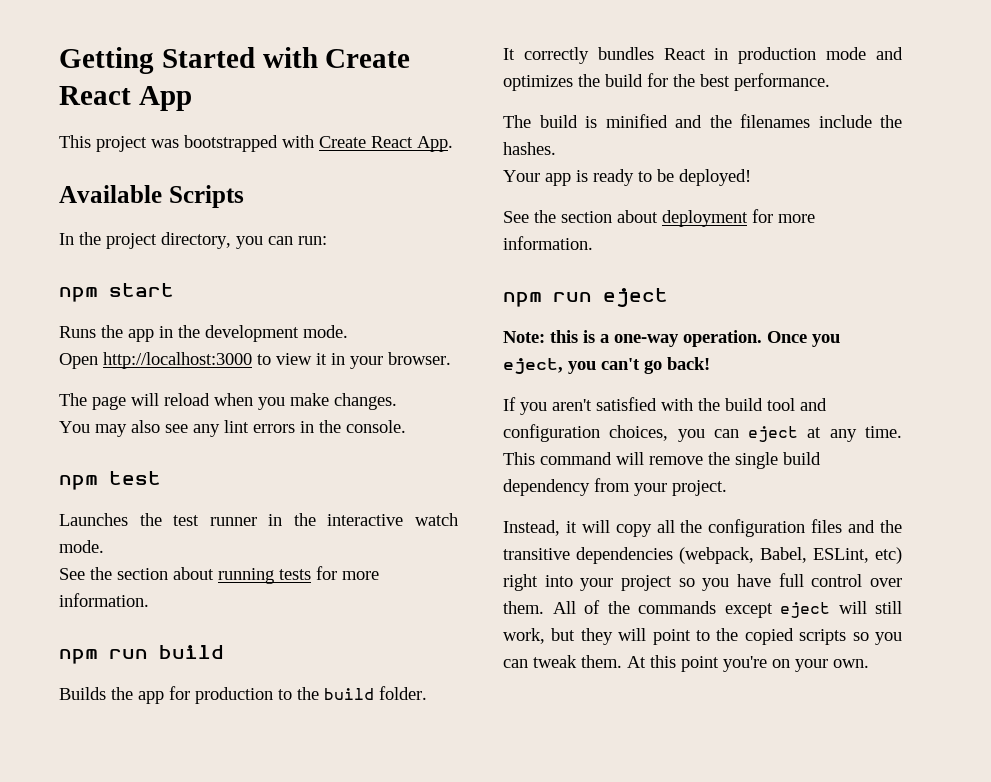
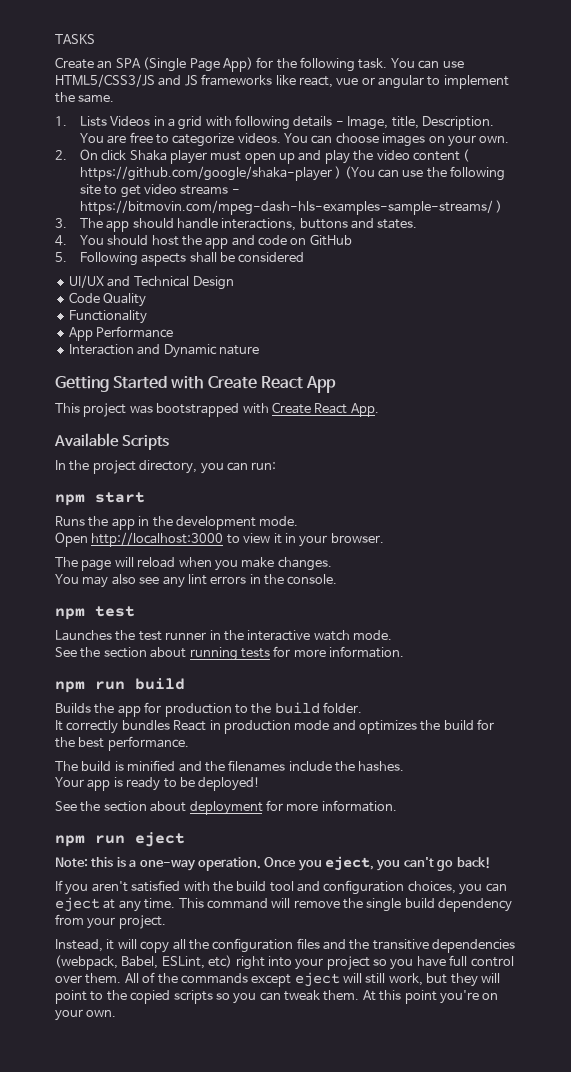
(59, 60) none -> [55,34,95,44] [55,57,464,72] [55,74,509,89] [55,92,115,103] [55,115,494,130] [79,132,510,147] [55,149,470,164] [79,166,506,181] [79,184,240,198] [79,200,503,215] [55,218,418,232] [55,234,352,249] [55,252,305,266] [68,275,234,290] [68,292,147,307] [68,310,147,324] [68,326,174,341] [68,344,259,358] TASKS // Create an SPA (Single Page App) for the following task. You can use HTML5/CSS3/JS and JS frameworks like react, vue or angular to implement the same. // 1. Lists Videos in a grid with following details - Image, title, Description. You are free to categorize videos. You can choose images on your own. // 2. On click Shaka player must open up and play the video content ( https://github.com/google/shaka-player ) (You can use the following site to get video streams - https://bitmovin.com/mpeg-dash-hls-examples-sample-streams/ ) // 3. The app should handle interactions, buttons and states. // 4. You should host the app and code on GitHub // 5. Following aspects shall be considered // UI/UX and Technical Design // Code Quality // Functionality // App Performance // Interaction and Dynamic nature //

